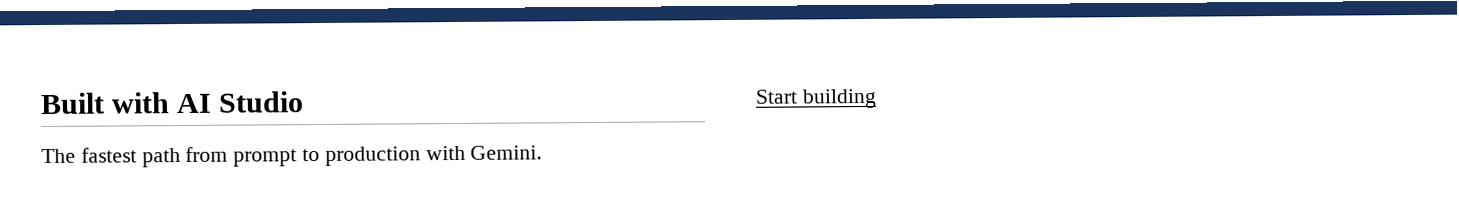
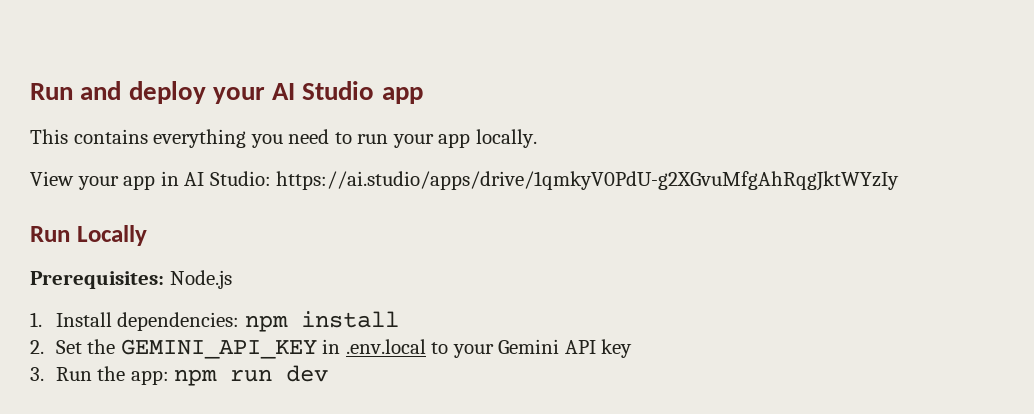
[40,91,305,115] [41,145,543,168] [755,88,877,109] Built with AI Studio // The fastest path from prompt to production with Gemini. // Start building -> [30,81,423,104] [30,129,537,148] [30,171,900,191] [30,225,147,246] [30,270,232,289] [30,311,399,332] [30,339,633,359] [30,365,329,386] Run and deploy your AI Studio app // This contains everything you need to run your app locally. // View your app in AI Studio: https://ai.studio/apps/drive/1qmkyV0PdU-g2XGvuMfgAhRqgJktWYzIy // Run Locally // Prerequisites: Node.js // 1. Install dependencies: npm install // 2. Set the GEMINI_API_KEY in .env.local to your Gemini API key // 3. Run the app: npm run dev

